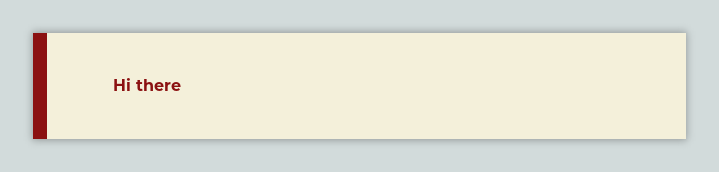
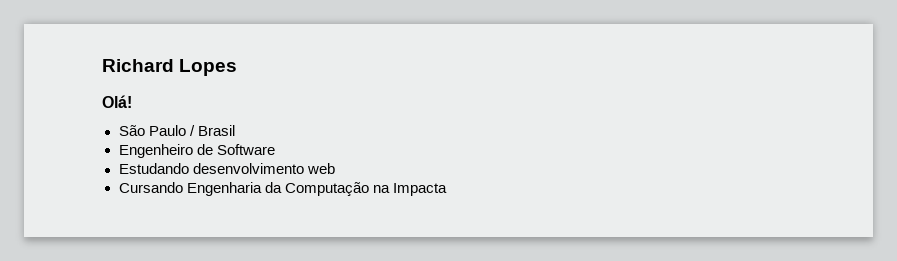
[113,78,181,91] Hi there -> [102,59,238,76] [102,95,132,108] [118,125,235,136] [118,144,275,158] [118,163,335,174] [118,182,447,196] Richard Lopes // Olá! // São Paulo / Brasil // Engenheiro de Software // Estudando desenvolvimento web // Cursando Engenharia da Computação na Impacta

